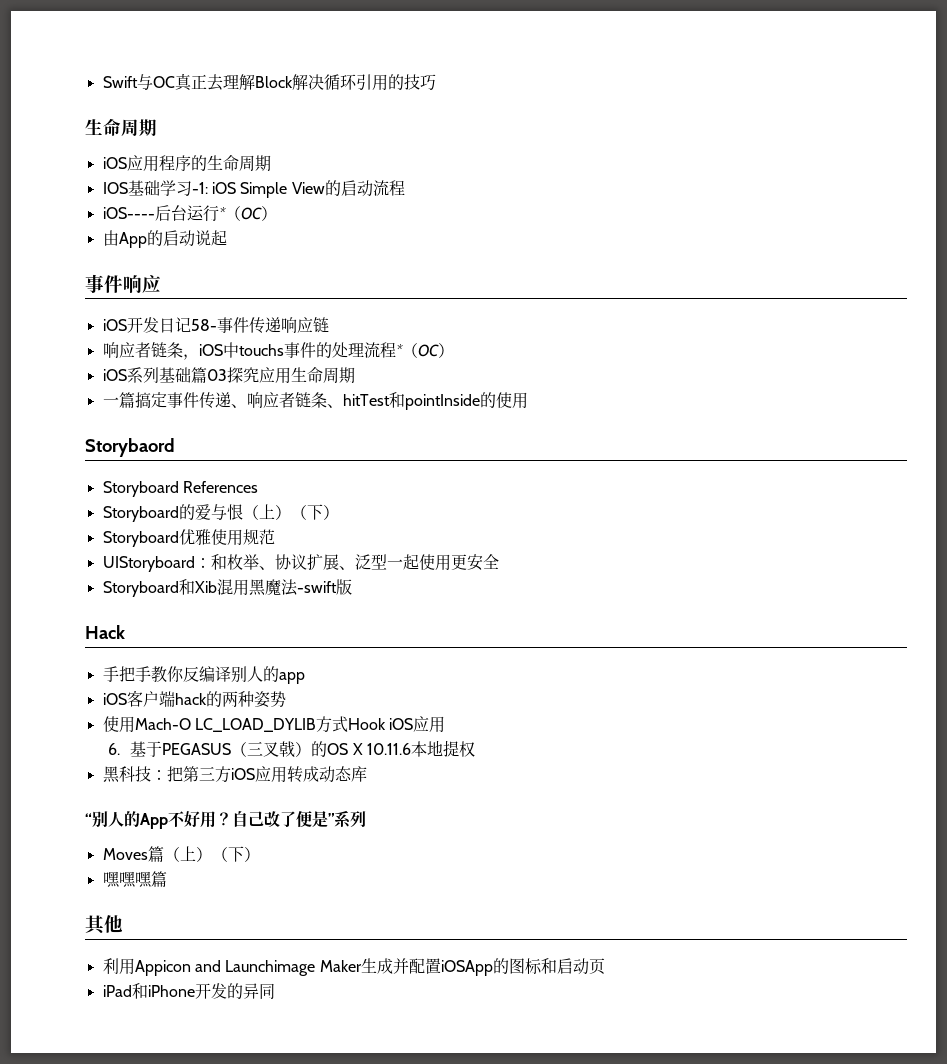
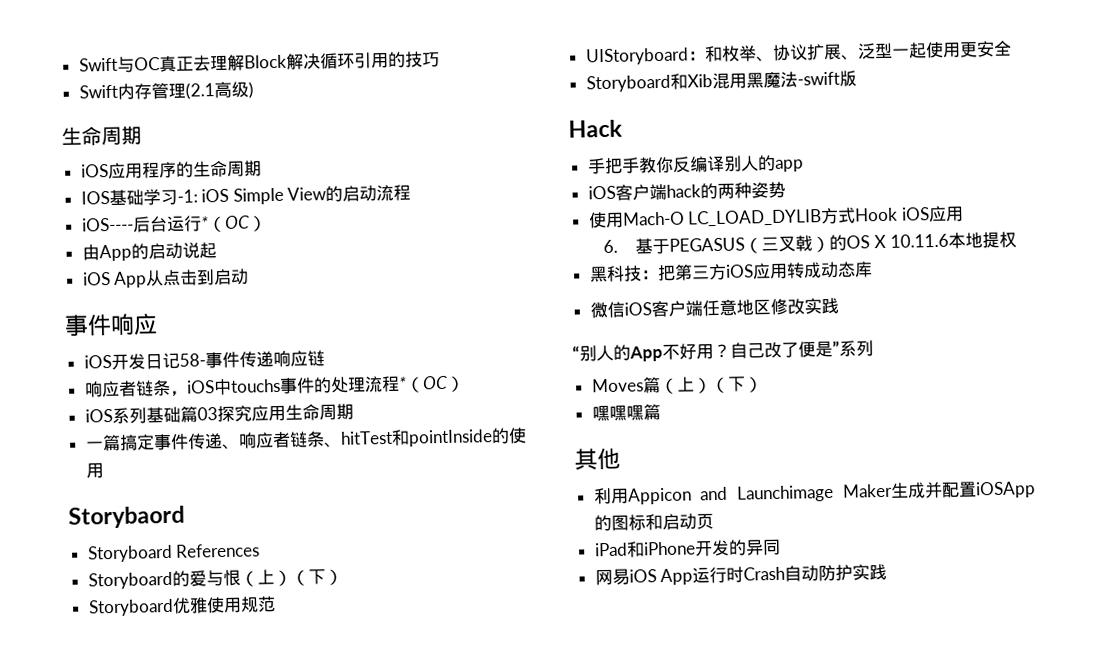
(436, 82) none -> [78,81,254,100] // Swift内存管理(2.1高级)
(227, 238) none -> [82,268,250,288] // iOS App从点击到启动
(367, 774) none -> [589,297,839,319] // 微信iOS客户端任意地区修改实践
(275, 991) none -> [594,563,888,586] // 网易iOS App运行时Crash自动防护实践

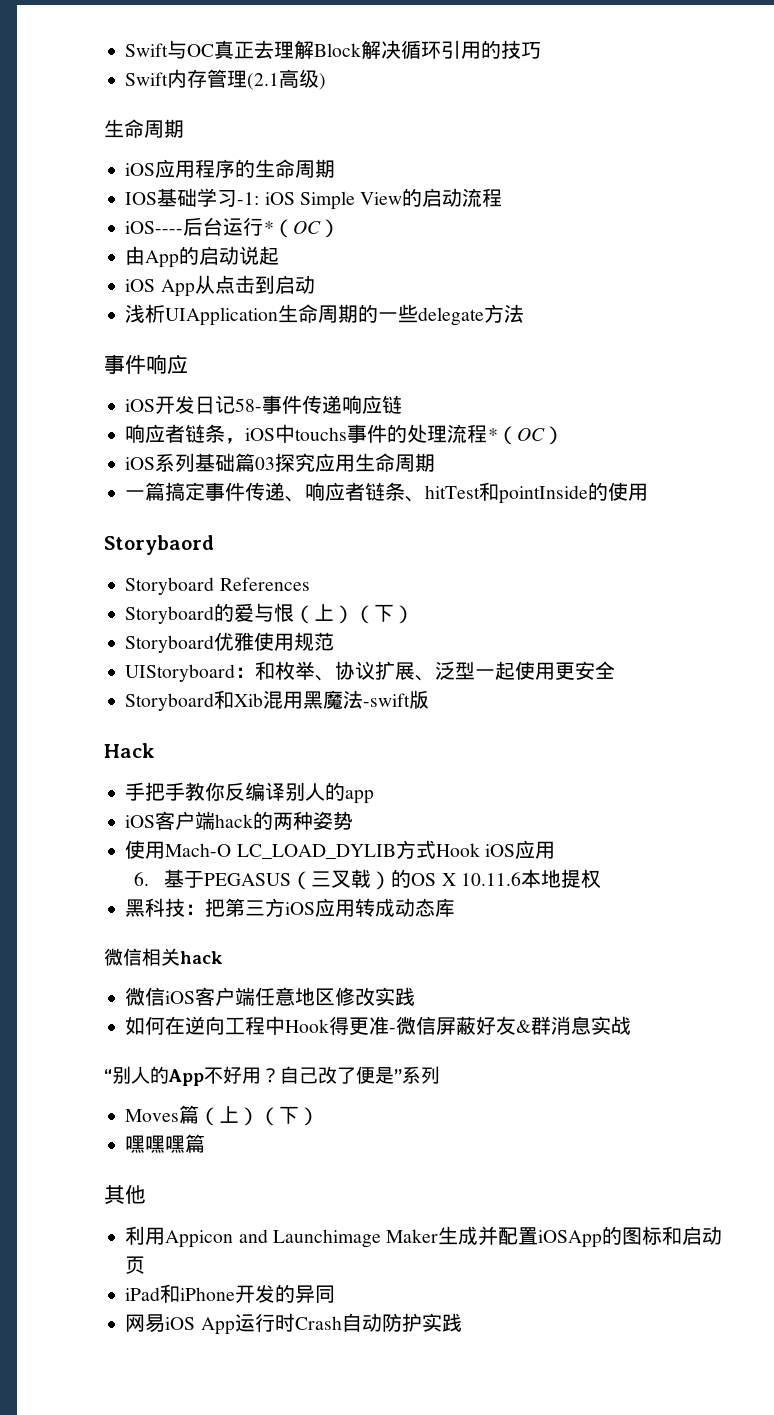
(250, 276) none -> [125,304,525,326] // 浅析UIApplication生命周期的一些delegate方法
(873, 269) none -> [104,948,223,966] // 微信相关hack
(839, 306) none -> [125,1016,632,1035] // 如何在逆向工程中Hook得更准-微信屏蔽好友&群消息实战

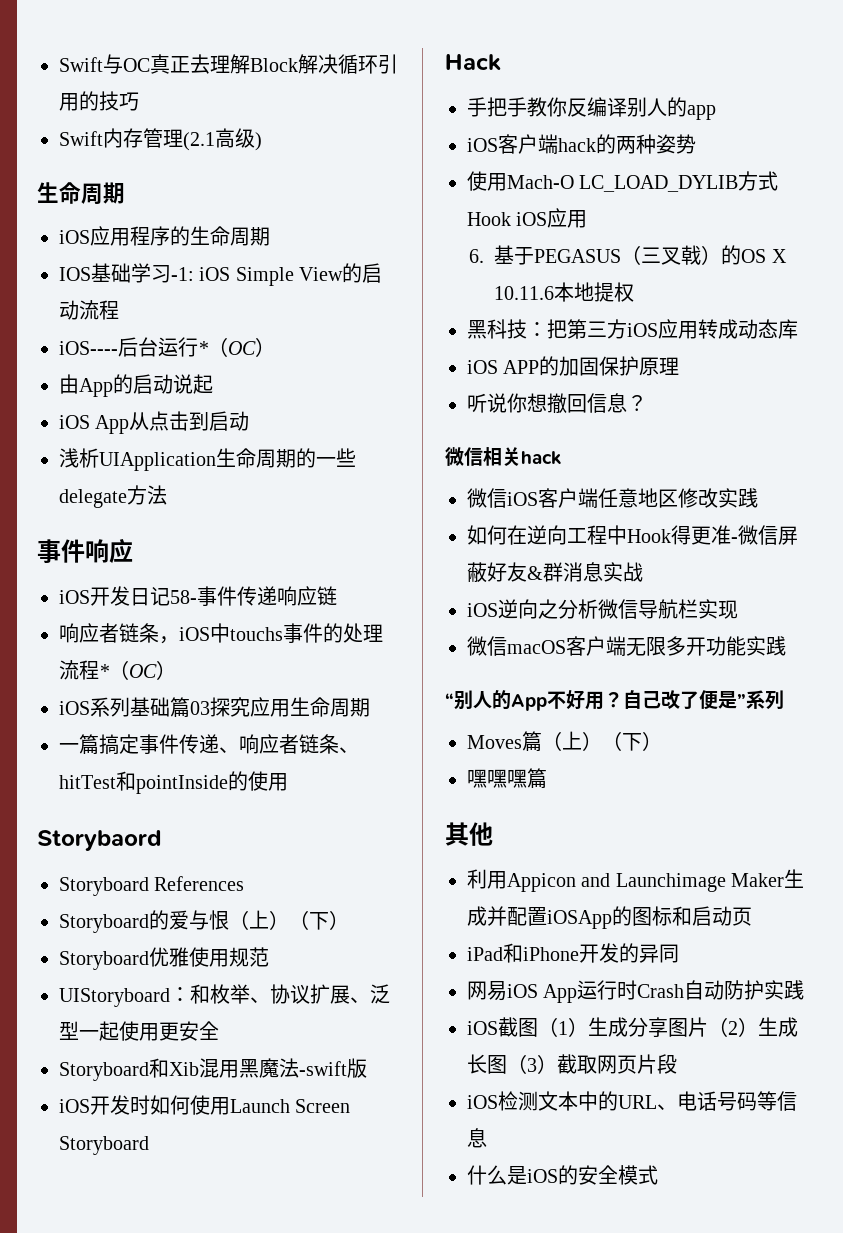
(430, 699) none -> [59,1095,351,1115] [59,1136,149,1155] // iOS开发时如何使用Launch Screen Storyboard
(456, 907) none -> [467,356,680,376] [467,393,647,414] // iOS APP的加固保护原理 // 听说你想撤回信息？
(632, 1025) none -> [467,599,738,619] [467,636,786,656] // iOS逆向之分析微信导航栏实现 // 微信macOS客户端无限多开功能实践
(462, 1322) none -> [467,1017,798,1038] [467,1054,677,1074] [467,1091,797,1111] [467,1128,487,1148] [467,1165,658,1185] // iOS截图（1）生成分享图片（2）生成长图（3）截取网页片段 // iOS检测文本中的URL、电话号码等信息 // 什么是iOS的安全模式

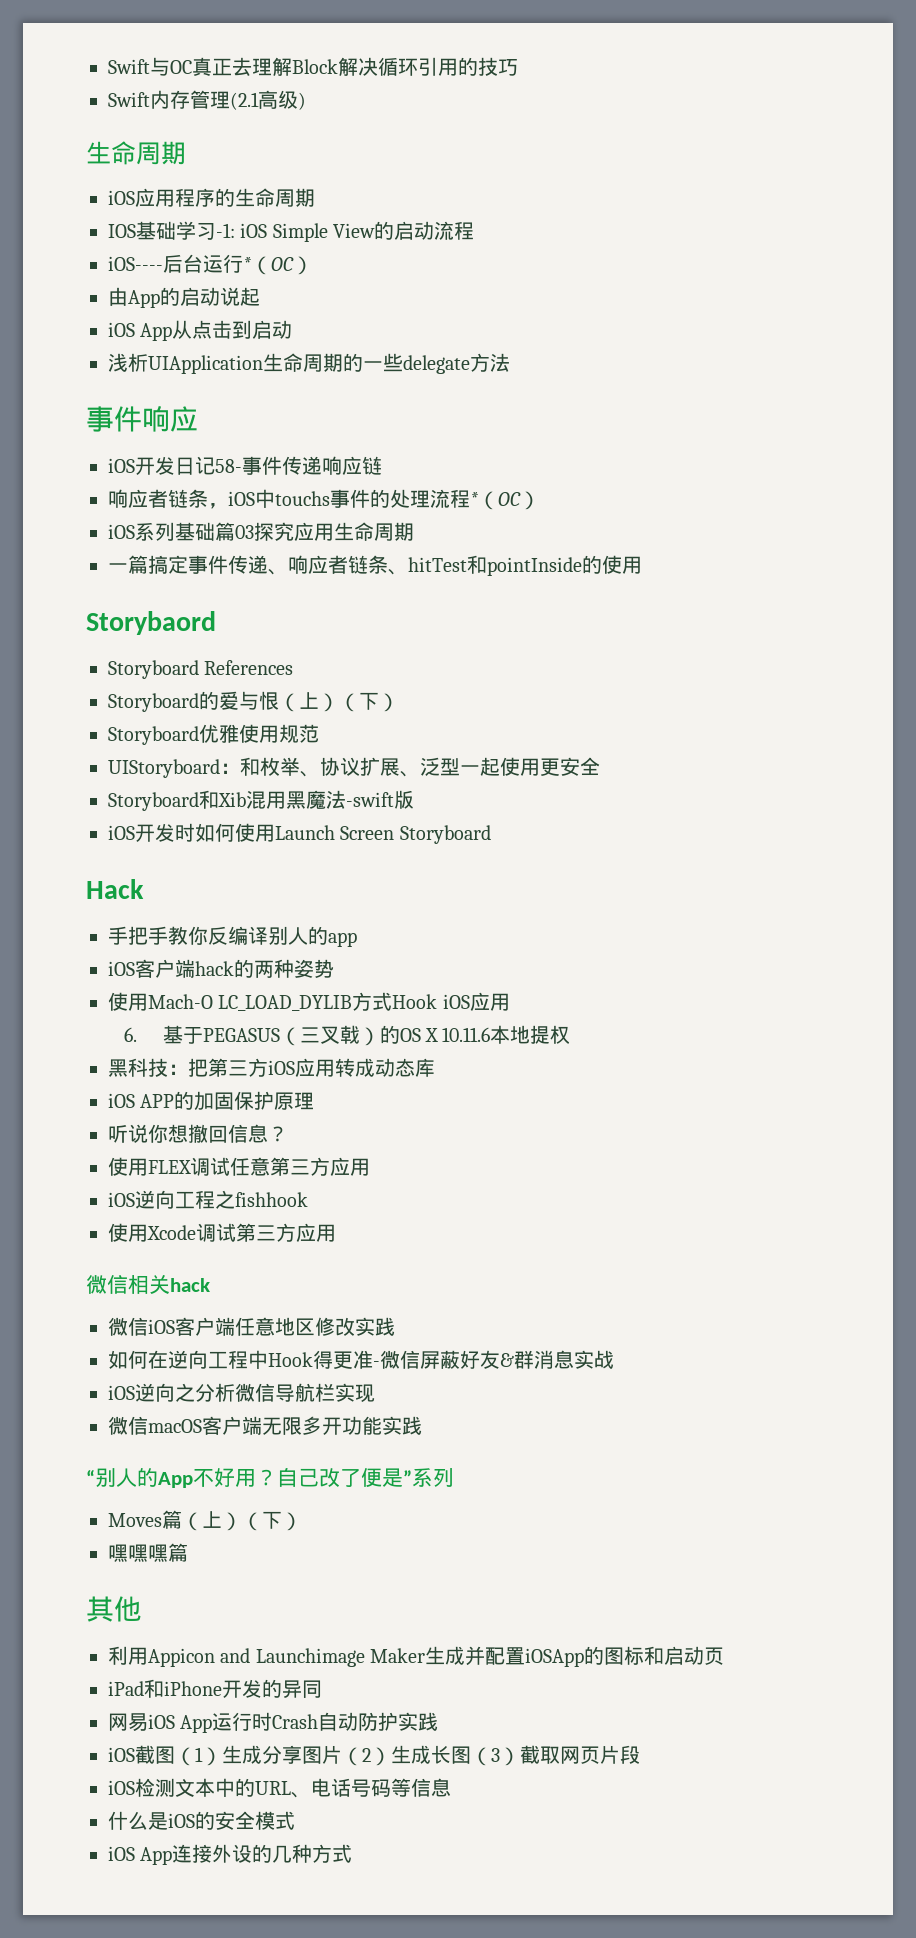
(647, 403) none -> [108,1157,370,1176] [108,1190,308,1209] [108,1223,336,1242] // 使用FLEX调试任意第三方应用 // iOS逆向工程之fishhook // 使用Xcode调试第三方应用
(658, 1175) none -> [108,1844,353,1865] // iOS App连接外设的几种方式

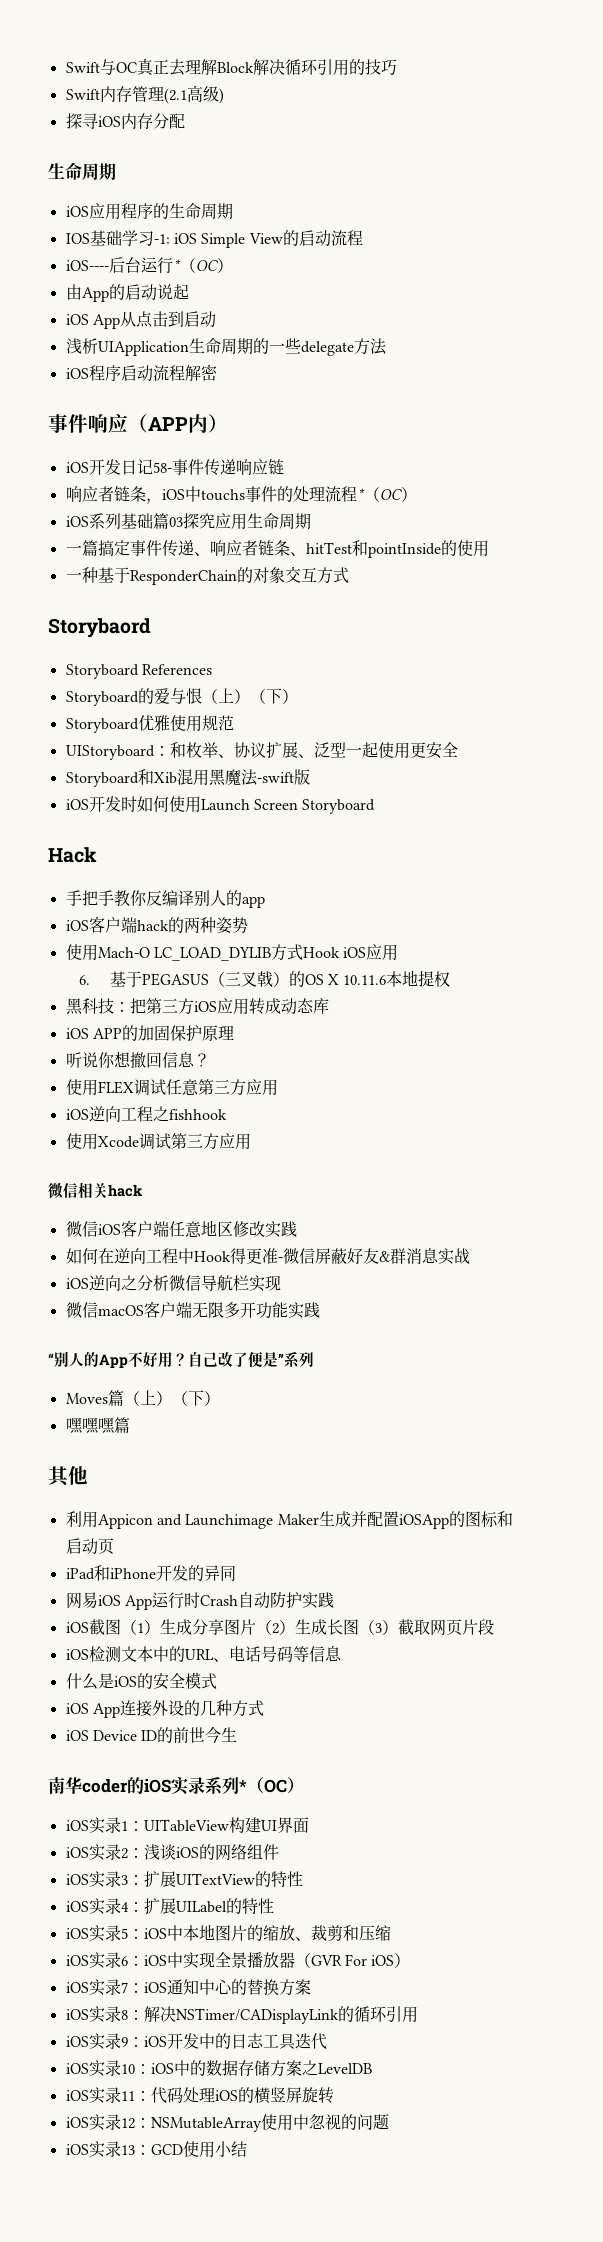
(306, 101) none -> [65,113,185,129] // 探寻iOS内存分配
(510, 362) none -> [65,364,217,382] // iOS程序启动流程解密
(198, 419) none -> [128,414,228,433] （APP内）
(642, 565) none -> [65,566,349,585] // 一种基于ResponderChain的对象交互方式
(353, 1853) none -> [65,1726,238,1744] [48,1776,304,1795] [65,1817,309,1834] [65,1844,279,1861] [65,1871,303,1888] [65,1898,274,1915] [65,1924,391,1942] [65,1952,411,1969] [65,1979,311,1996] [65,2006,418,2024] [65,2033,327,2050] [65,2060,372,2077] [65,2087,334,2104] [65,2114,389,2132] [65,2141,247,2158] // iOS Device ID的前世今生 // 南华coder的iOS实录系列*（OC） // iOS实录1：UITableView构建UI界面 // iOS实录2：浅谈iOS的网络组件 // iOS实录3：扩展UITextView的特性 // iOS实录4：扩展UILabel的特性 // iOS实录5：iOS中本地图片的缩放、裁剪和压缩 // iOS实录6：iOS中实现全景播放器（GVR For iOS） // iOS实录7：iOS通知中心的替换方案 // iOS实录8：解决NSTimer/CADisplayLink的循环引用 // iOS实录9：iOS开发中的日志工具迭代 // iOS实录10：iOS中的数据存储方案之LevelDB // iOS实录11：代码处理iOS的横竖屏旋转 // iOS实录12：NSMutableArray使用中忽视的问题 // iOS实录13：GCD使用小结

